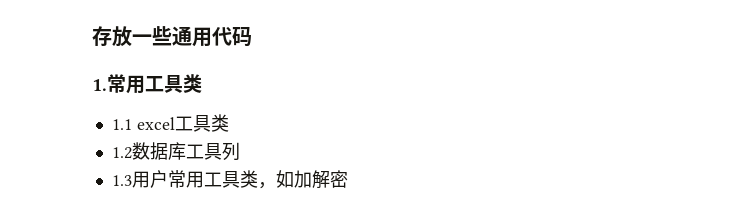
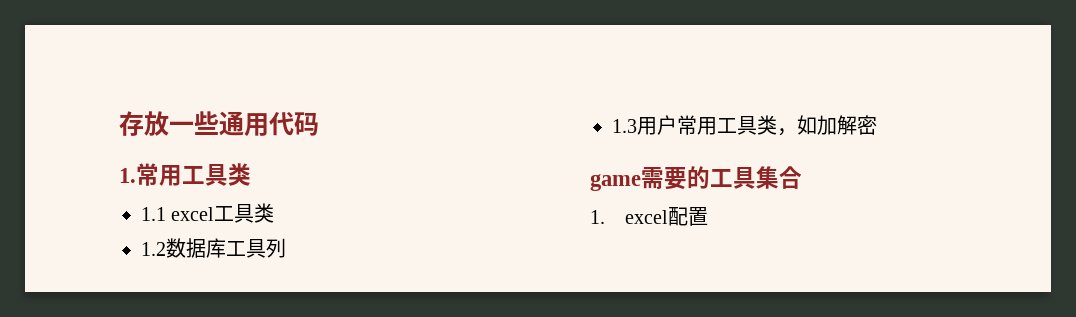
(348, 179) none -> [590,166,802,191] [590,207,709,226] // game需要的工具集合 // 1. excel配置

